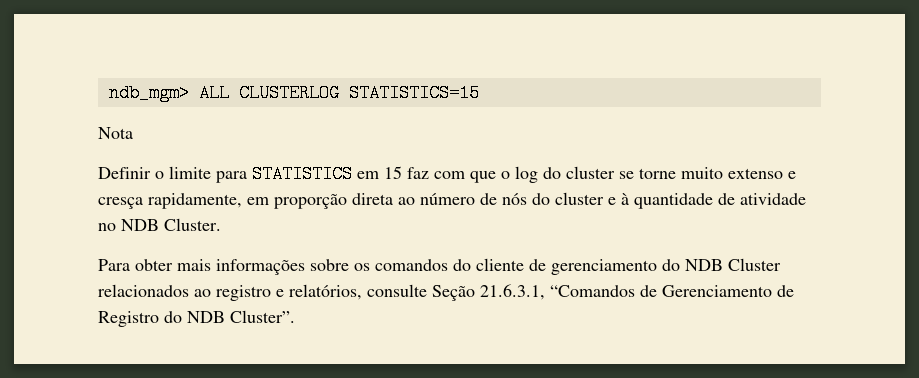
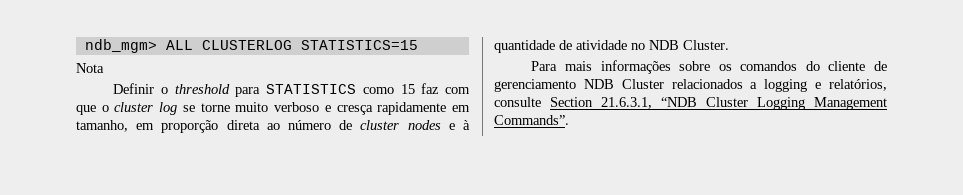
[169,166,211,179] limite -> [174,84,230,94] threshold
[357,171,379,179] em -> [362,87,394,94] como
[515,166,615,183] log do cluster -> [114,102,178,115] cluster log
[728,168,783,179] extenso -> [274,102,320,112] verboso
[148,193,242,209] rapidamente, -> [377,102,471,115] [76,120,128,132] rapidamente em tamanho,
[502,192,604,205] nós do cluster -> [360,120,441,130] cluster nodes
[135,259,173,271] obter -> (558, 66) none
[662,259,680,271] do -> (576, 85) none
[194,285,271,301] ao registro -> [750,79,808,92] a logging
[432,284,794,301] [98,310,295,327] Seção 21.6.3.1, “Comandos de Gerenciamento de Registro do NDB Cluster”. -> [550,97,887,110] [494,115,569,125] Section 21.6.3.1, “NDB Cluster Logging Management Commands”.

